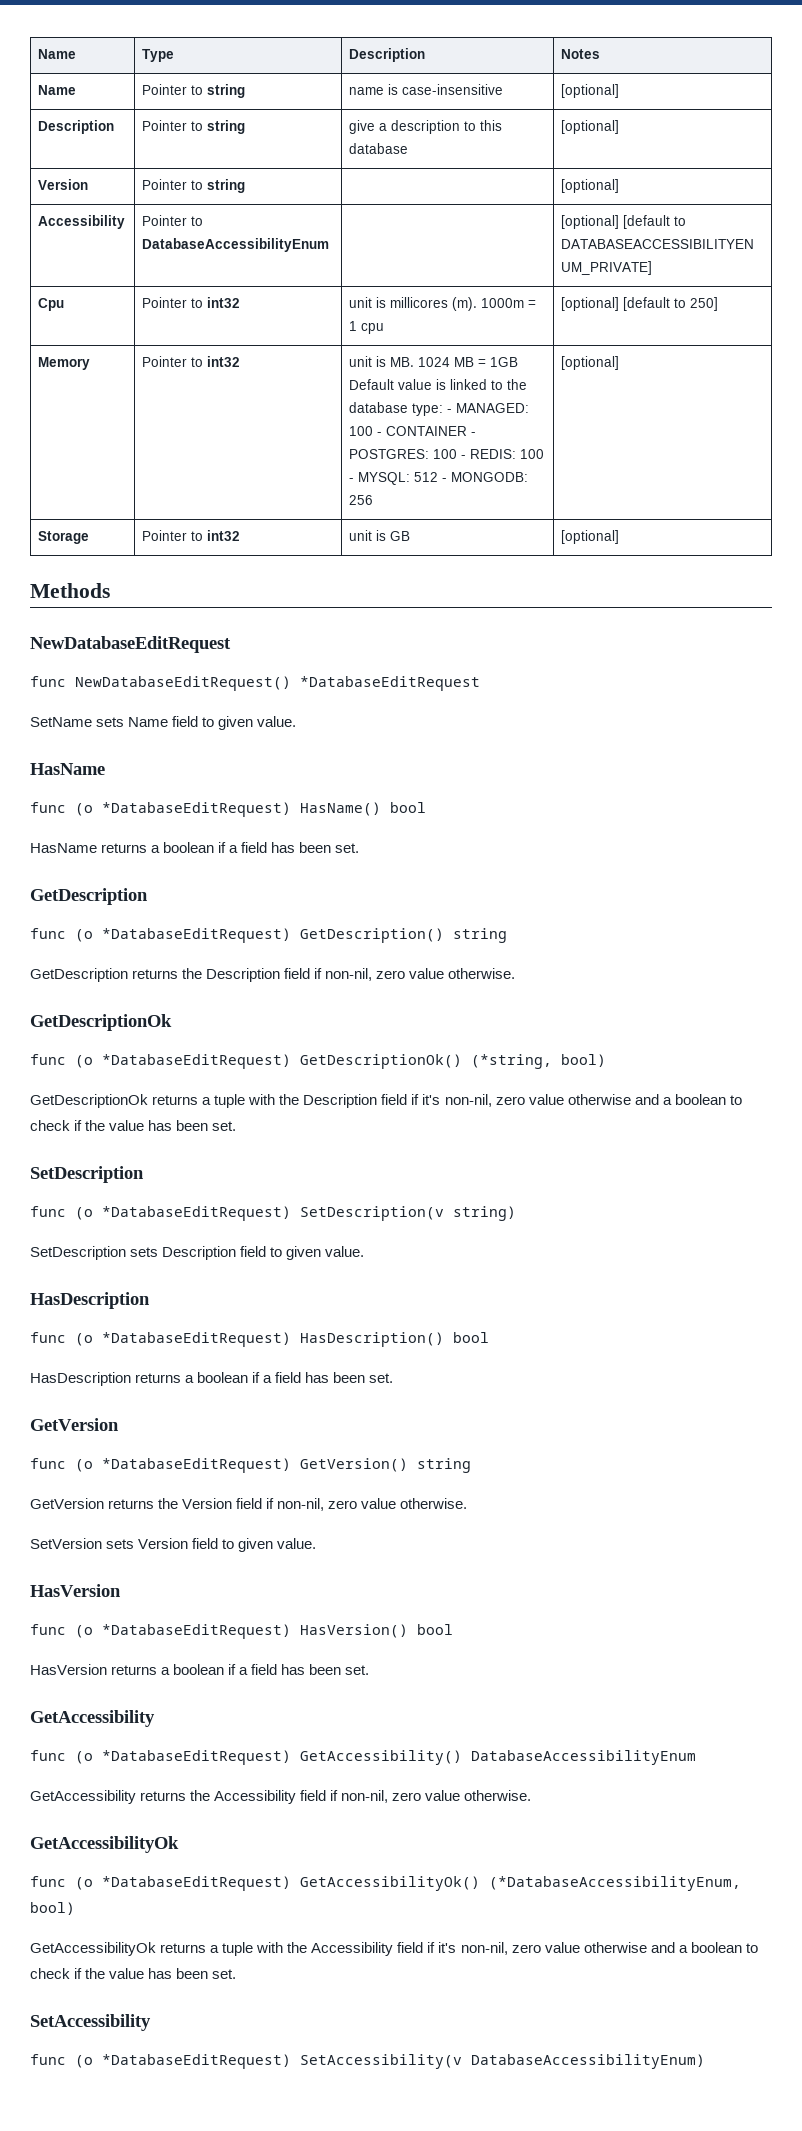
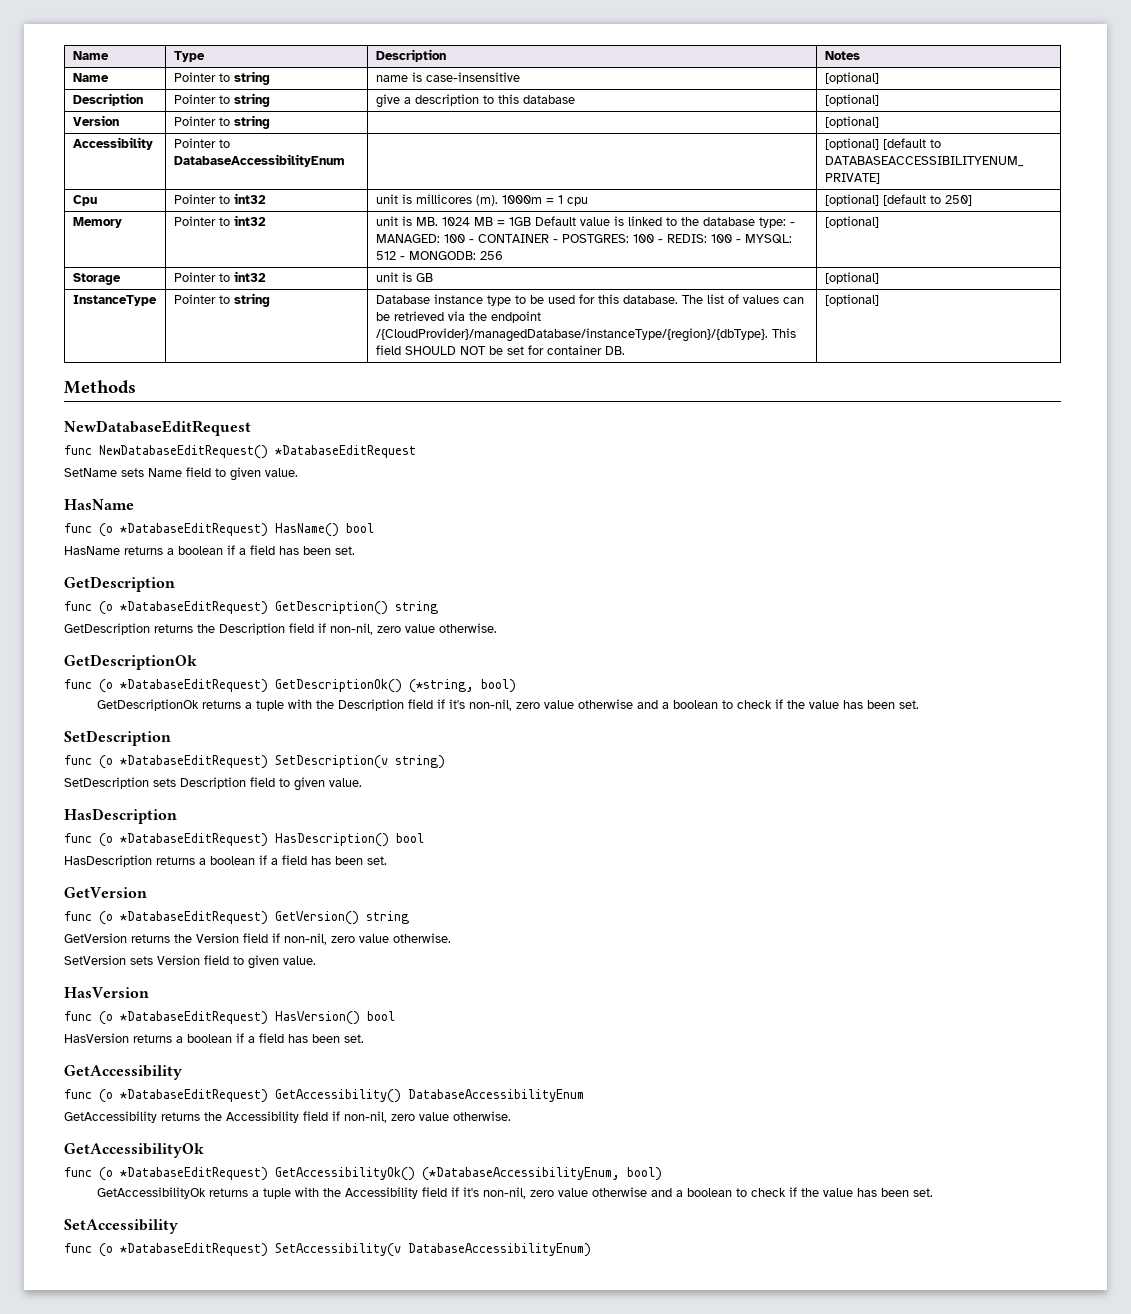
(620, 537) none -> [72,295,157,306] [173,293,270,307] [375,294,804,306] [375,311,541,323] [375,328,796,342] [375,345,625,355] [824,294,879,306] // InstanceType | Pointer to string | Database instance type to be used for this database. The list of values can be retrieved via the endpoint /{CloudProvider}/managedDatabase/instanceType/{region}/{dbType}. This field SHOULD NOT be set for container DB. | [optional]

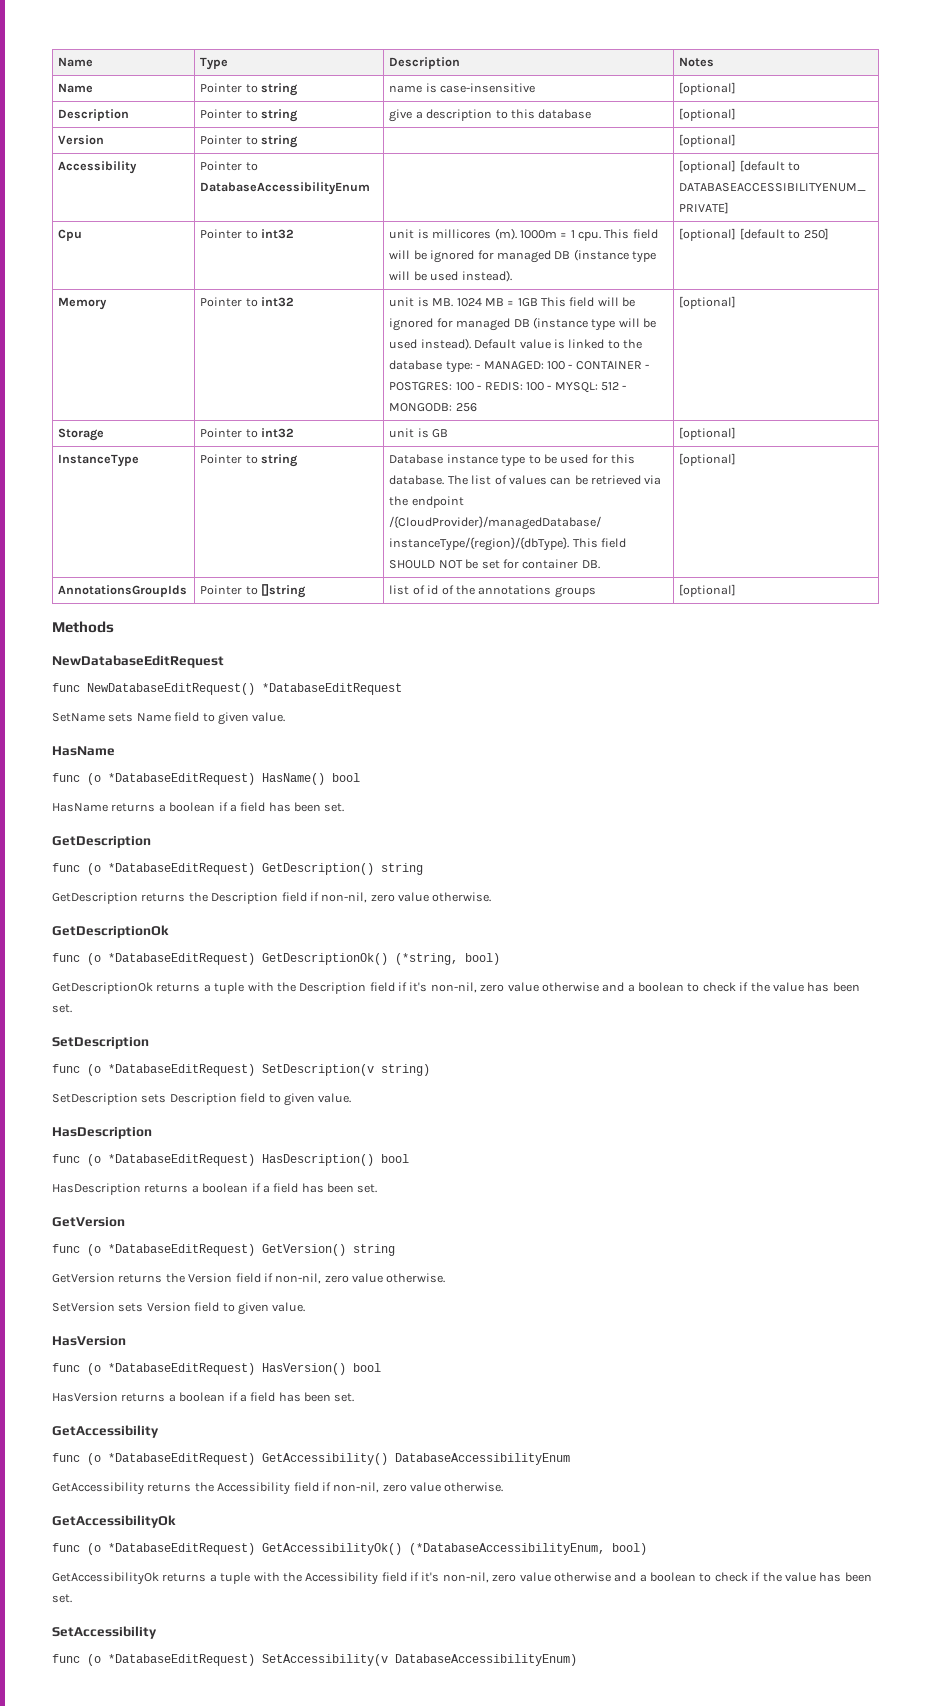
[566,197,588,206] cpu -> [578,229,658,241] [389,249,657,263] [389,270,512,282] cpu. This field will be ignored for managed DB (instance type will be used instead).
(531, 221) none -> [541,297,636,307] [389,317,657,331] [389,338,471,350] This field will be ignored for managed DB (instance type will be used instead).
(879, 300) none -> [58,585,188,597] [200,584,307,598] [389,585,596,598] [679,584,737,597] // AnnotationsGroupIds | Pointer to []string | list of id of the annotations groups | [optional]

